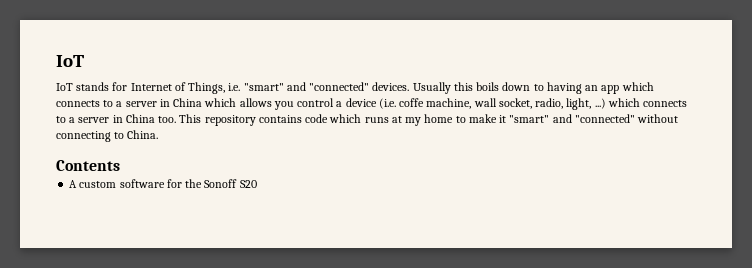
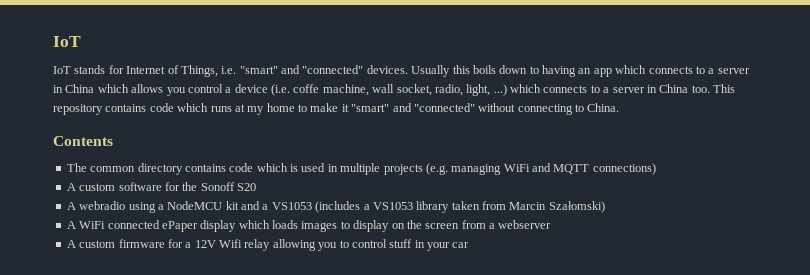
(120, 165) none -> [66,163,656,175] // The common directory contains code which is used in multiple projects (e.g. managing WiFi and MQTT connections)
(257, 184) none -> [66,201,605,213] [66,220,552,232] [66,239,470,251] // A webradio using a NodeMCU kit and a VS1053 (includes a VS1053 library taken from Marcin Szałomski) // A WiFi connected ePaper display which loads images to display on the screen from a webserver // A custom firmware for a 12V Wifi relay allowing you to control stuff in your car

